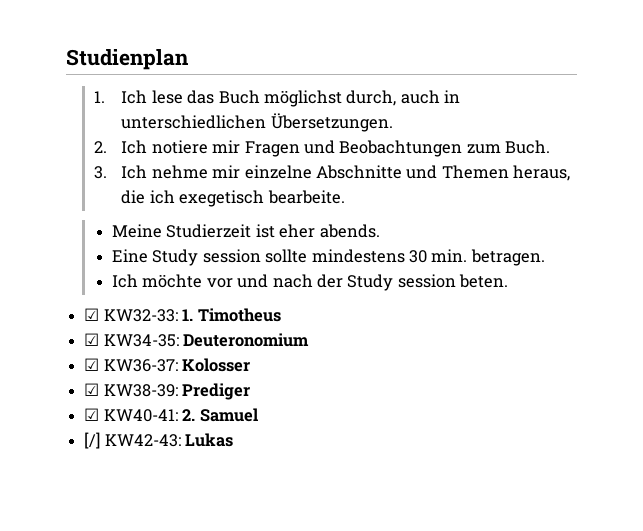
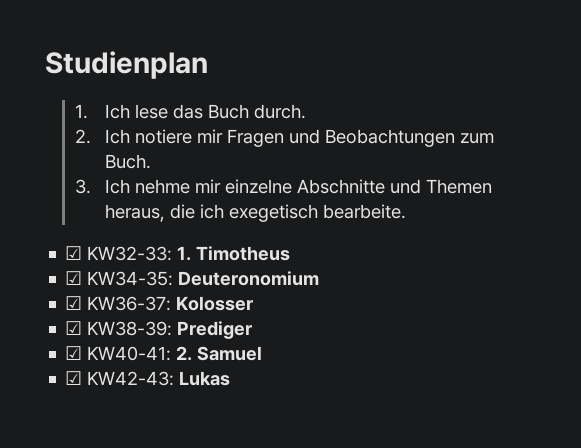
[263,90,461,107] [121,113,393,132] möglichst durch, auch in unterschiedlichen Übersetzungen. -> [253,104,306,119] durch.
[111,224,380,238] [111,249,545,266] [111,274,509,291] // Meine Studierzeit ist eher abends. // Eine Study session sollte mindestens 30 min. betragen. // Ich möchte vor und nach der Study session beten. -> (406, 211) none
[84,432,101,449] [/] -> [65,371,83,385] ☑

